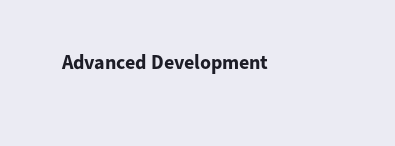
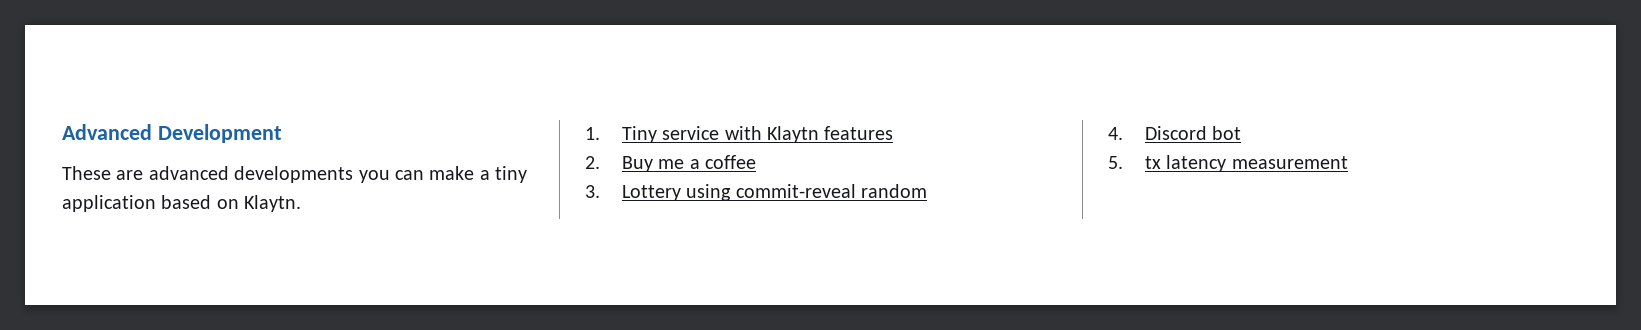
(269, 64) none -> [62,166,528,183] [62,195,302,212] [585,126,894,143] [585,155,757,172] [585,184,928,201] [1108,126,1242,140] [1108,155,1348,172] // These are advanced developments you can make a tiny application based on Klaytn. // 1. Tiny service with Klaytn features // 2. Buy me a coffee // 3. Lottery using commit-reveal random // 4. Discord bot // 5. tx latency measurement

